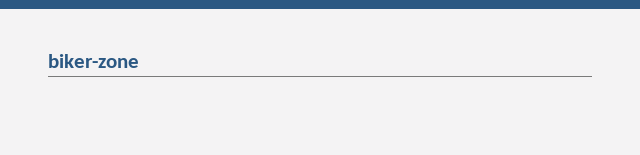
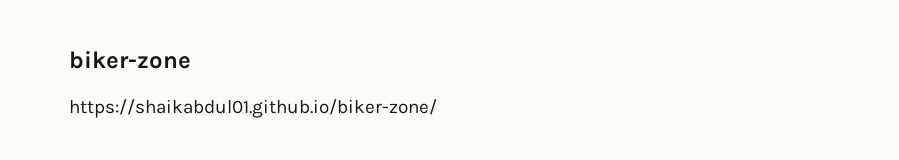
(139, 61) none -> [69,99,437,118] // https://shaikabdul01.github.io/biker-zone/

